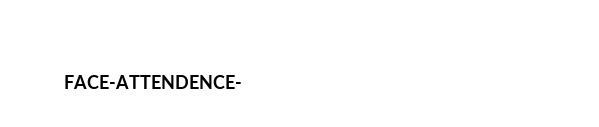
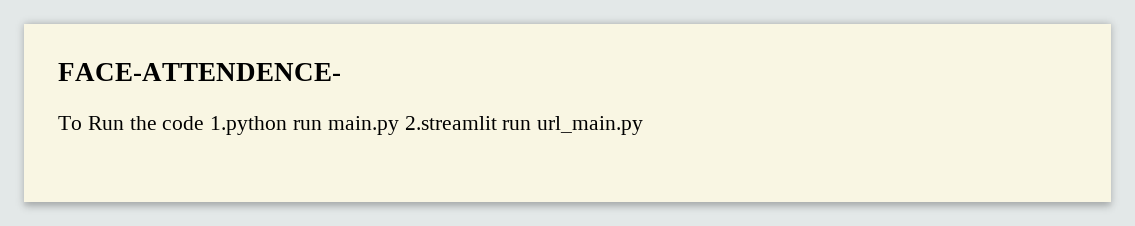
(242, 82) none -> [58,116,644,135] // To Run the code 1.python run main.py 2.streamlit run url_main.py

